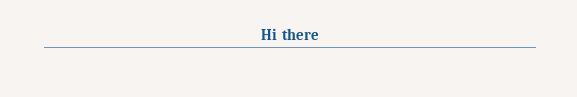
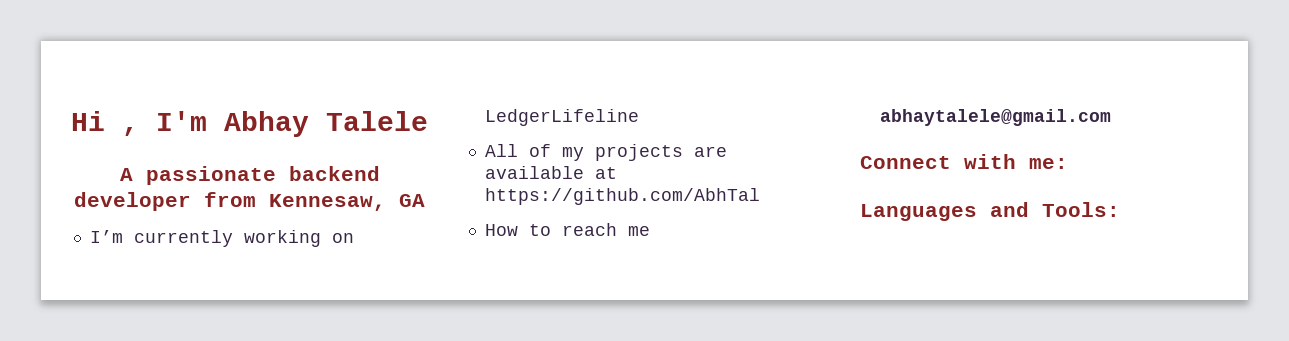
[281,28,319,40] there -> [122,111,428,137] [119,166,380,185] [74,192,425,211] [89,230,354,247] [484,109,639,126] [484,144,727,161] [484,166,617,179] [484,188,760,205] [484,223,650,236] [879,109,1111,126] [860,154,1068,169] [860,202,1120,221] , I'm Abhay Talele // A passionate backend developer from Kennesaw, GA // I’m currently working on LedgerLifeline // All of my projects are available at https://github.com/AbhTal // How to reach me abhaytalele@gmail.com // Connect with me: // Languages and Tools:

